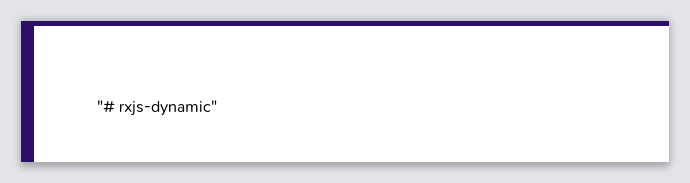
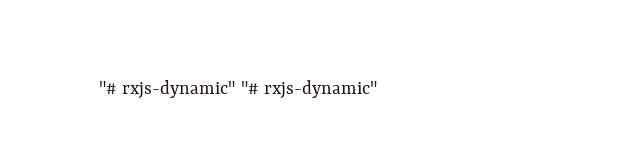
[97,100,218,116] "# rxjs-dynamic" -> [99,80,377,99] "# rxjs-dynamic" "# rxjs-dynamic"

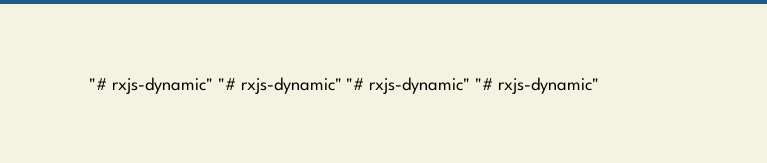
[99,80,377,99] "# rxjs-dynamic" "# rxjs-dynamic" -> [89,77,600,94] "# rxjs-dynamic" "# rxjs-dynamic" "# rxjs-dynamic" "# rxjs-dynamic"

